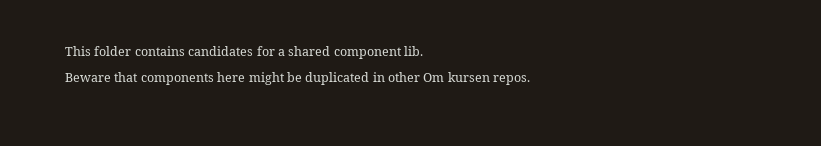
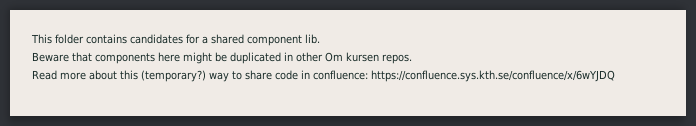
(531, 80) none -> [32,70,615,82] // Read more about this (temporary?) way to share code in confluence: https://confluence.sys.kth.se/confluence/x/6wYJDQ

